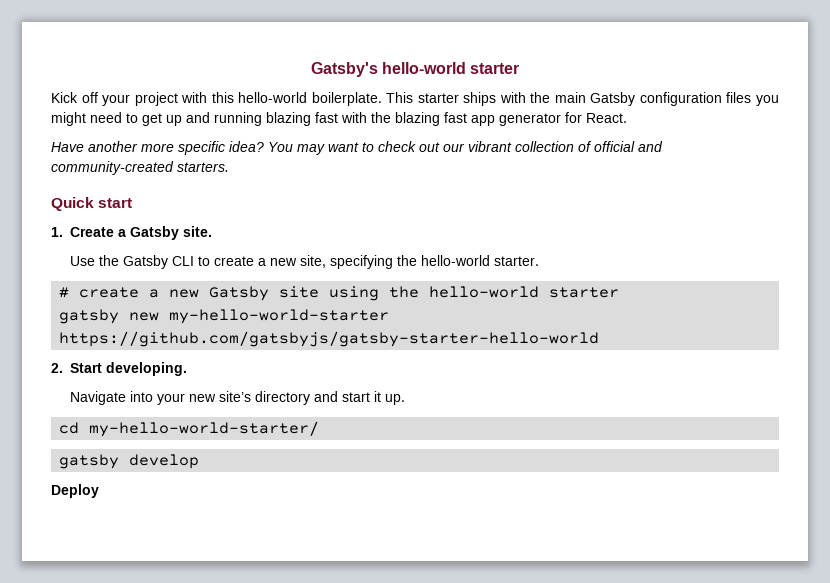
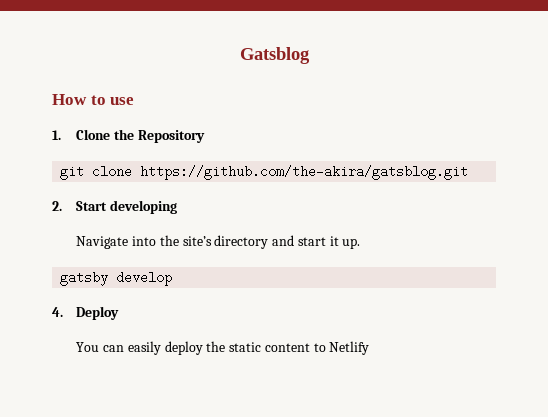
[310,62,520,77] [51,92,779,106] [51,112,627,126] [51,141,663,155] [51,161,229,175] [51,197,133,211] [51,226,213,240] [70,255,540,269] [59,286,620,301] [59,309,390,324] [59,331,600,347] Gatsby's hello-world starter // Kick off your project with this hello-world boilerplate. This starter ships with the main Gatsby configuration files you might need to get up and running blazing fast with the blazing fast app generator for React. // Have another more specific idea? You may want to check out our vibrant collection of official and community-created starters. // Quick start // 1. Create a Gatsby site. // Use the Gatsby CLI to create a new site, specifying the hello-world starter. // # create a new Gatsby site using the hello-world starter // gatsby new my-hello-world-starter https://github.com/gatsbyjs/gatsby-starter-hello-world -> [239,47,310,64] [52,94,135,105] [52,129,205,143] [60,165,469,180] Gatsblog // How to use // 1. Clone the Repository // git clone https://github.com/the-akira/gatsblog.git
[106,362,188,376] developing. -> [109,200,177,214] developing
[157,393,217,405] your new -> [159,235,179,246] the
[59,421,320,437] // cd my-hello-world-starter/ -> (361, 243) none
(200, 461) none -> [52,307,63,317] 4.
(99, 491) none -> [76,341,370,355] // You can easily deploy the static content to Netlify

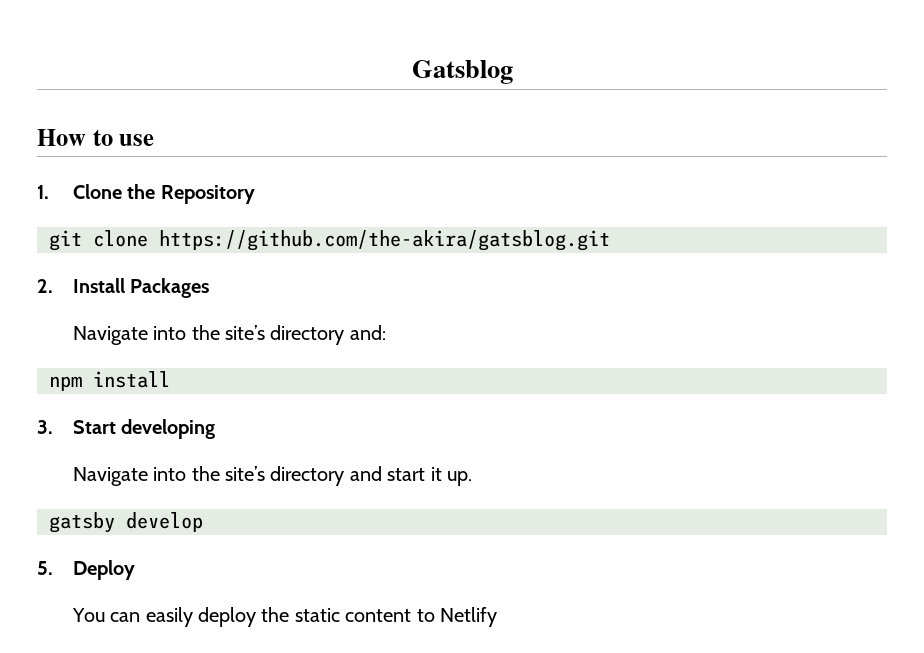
(62, 206) none -> [72,278,210,298] [72,325,386,345] [49,371,170,391] [37,420,53,434] Install Packages // Navigate into the site’s directory and: // npm install // 3.
[52,307,63,317] 4. -> [37,561,53,575] 5.

